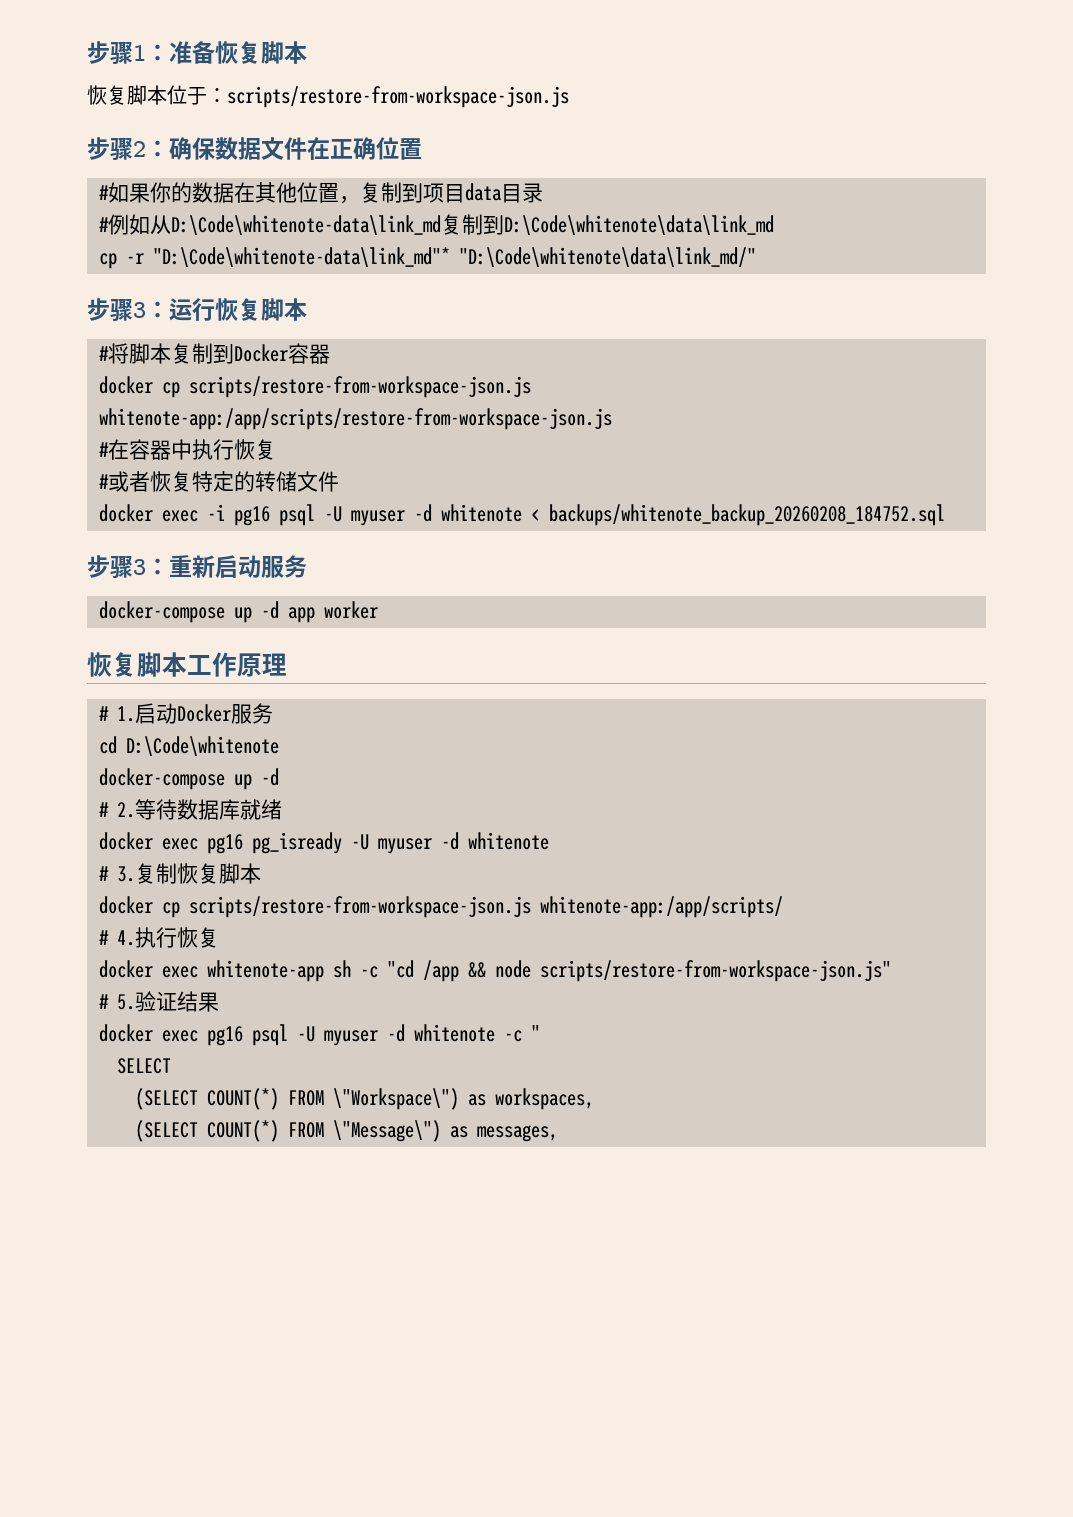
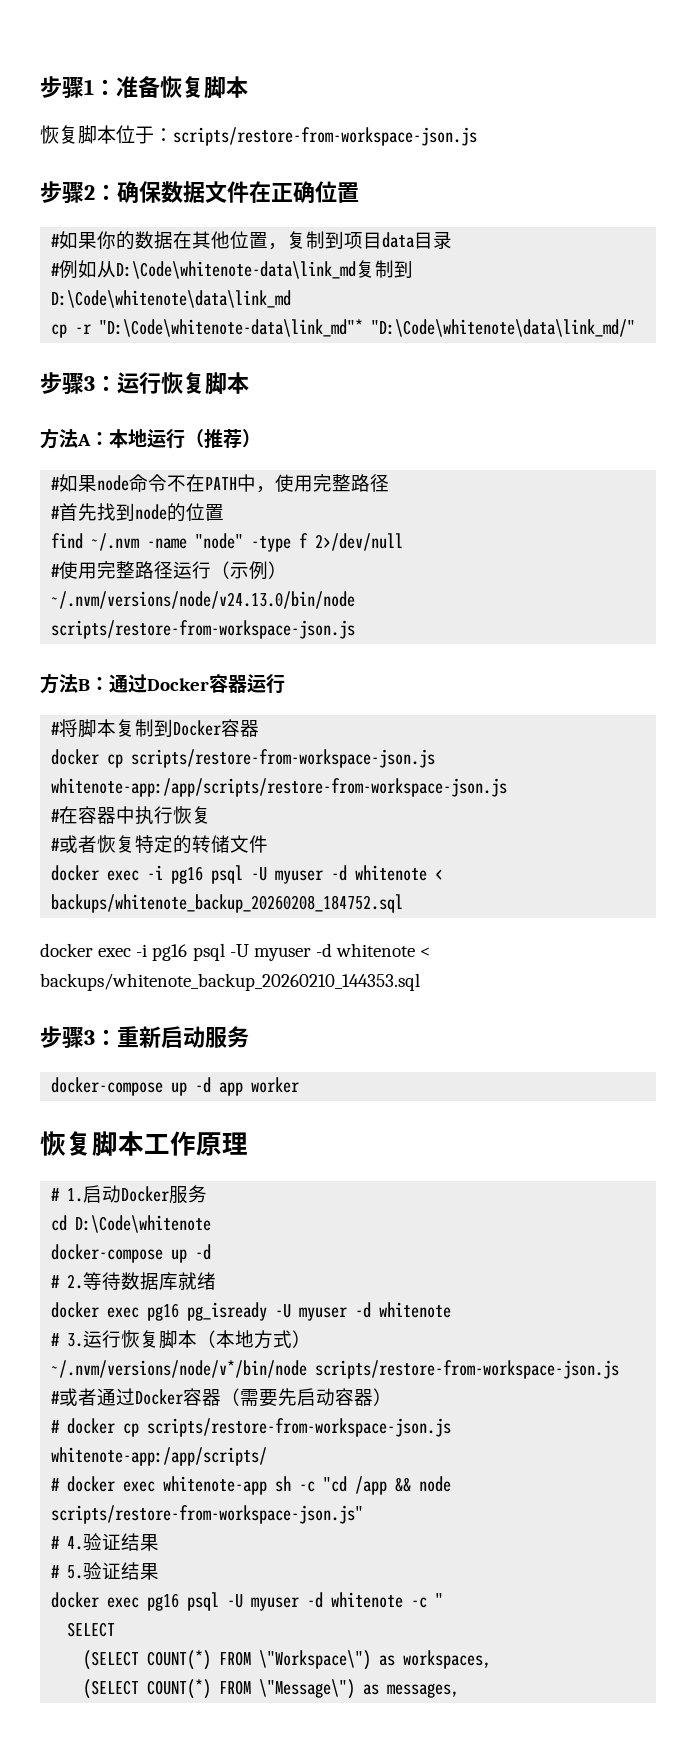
(307, 309) none -> [40,428,261,449] [51,474,390,493] [51,503,225,522] [51,533,404,552] [51,561,288,580] [51,591,356,609] [51,620,356,639] [40,673,285,694] // 方法A：本地运行（推荐） // #如果node命令不在PATH中，使用完整路径 // #首先找到node的位置 // find ~/.nvm -name "node" -type f 2>/dev/null // #使用完整路径运行（示例） // ~/.nvm/versions/node/v24.13.0/bin/node scripts/restore-from-workspace-json.js // 方法B：通过Docker容器运行
(945, 515) none -> [40,943,432,961] [40,973,420,991] // docker exec -i pg16 psql -U myuser -d whitenote < backups/whitenote_backup_20260210_144353.sql
[135,863,261,884] 复制恢复脚本 // -> [83,1330,312,1349] [51,1360,620,1379] [51,1388,393,1407] [51,1420,61,1433] 运行恢复脚本（本地方式） // ~/.nvm/versions/node/v*/bin/node scripts/restore-from-workspace-json.js // #或者通过Docker容器（需要先启动容器） // #
[117,927,219,948] 4.执行恢复 // -> (61, 1484) none
(891, 971) none -> [51,1533,160,1551] // # 4.验证结果

